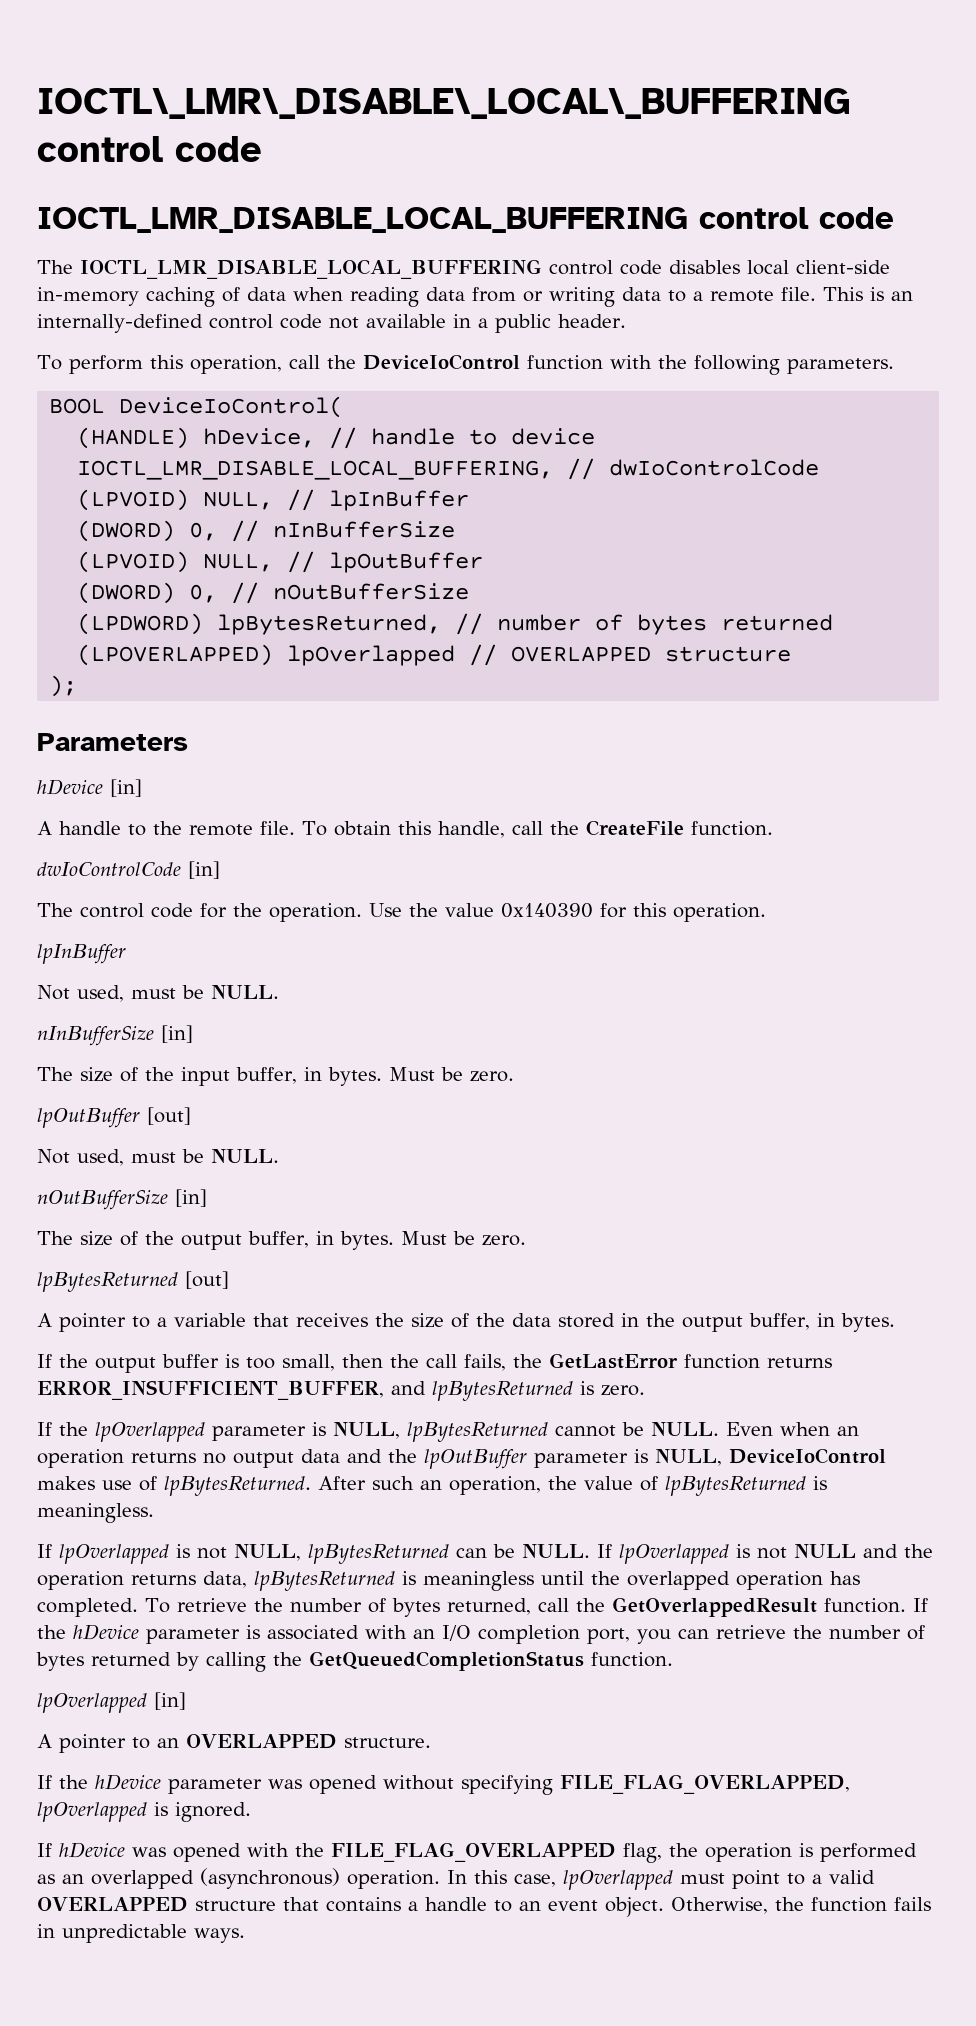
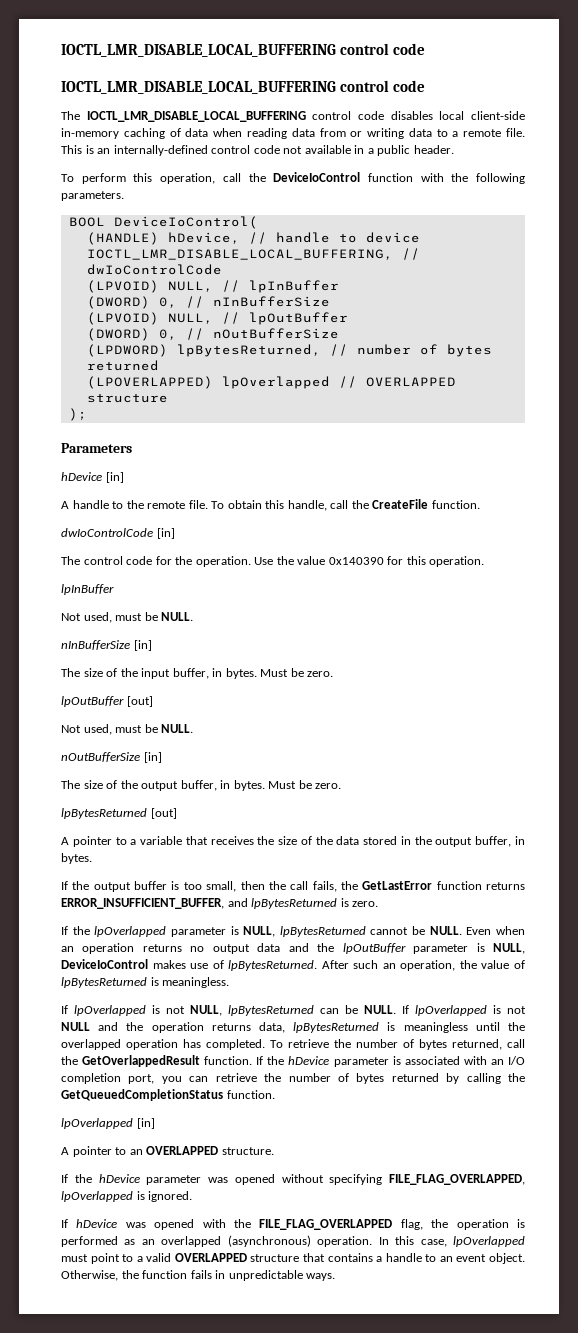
[37,88,850,119] IOCTL\_LMR\_DISABLE\_LOCAL\_BUFFERING -> [61,44,336,57] IOCTL_LMR_DISABLE_LOCAL_BUFFERING

